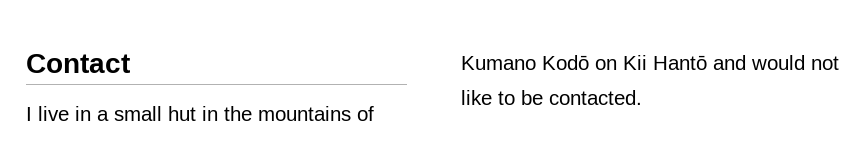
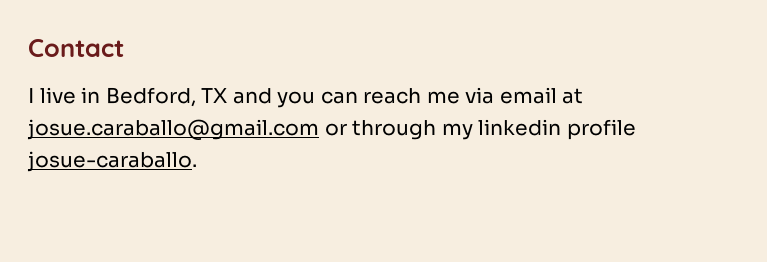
[97,106,374,121] [461,55,839,70] [461,90,642,105] a small hut in the mountains of Kumano Kodō on Kii Hantō and would not like to be contacted. -> [105,87,584,108] [27,119,636,140] [27,151,197,172] Bedford, TX and you can reach me via email at josue.caraballo@gmail.com or through my linkedin profile josue-caraballo.

